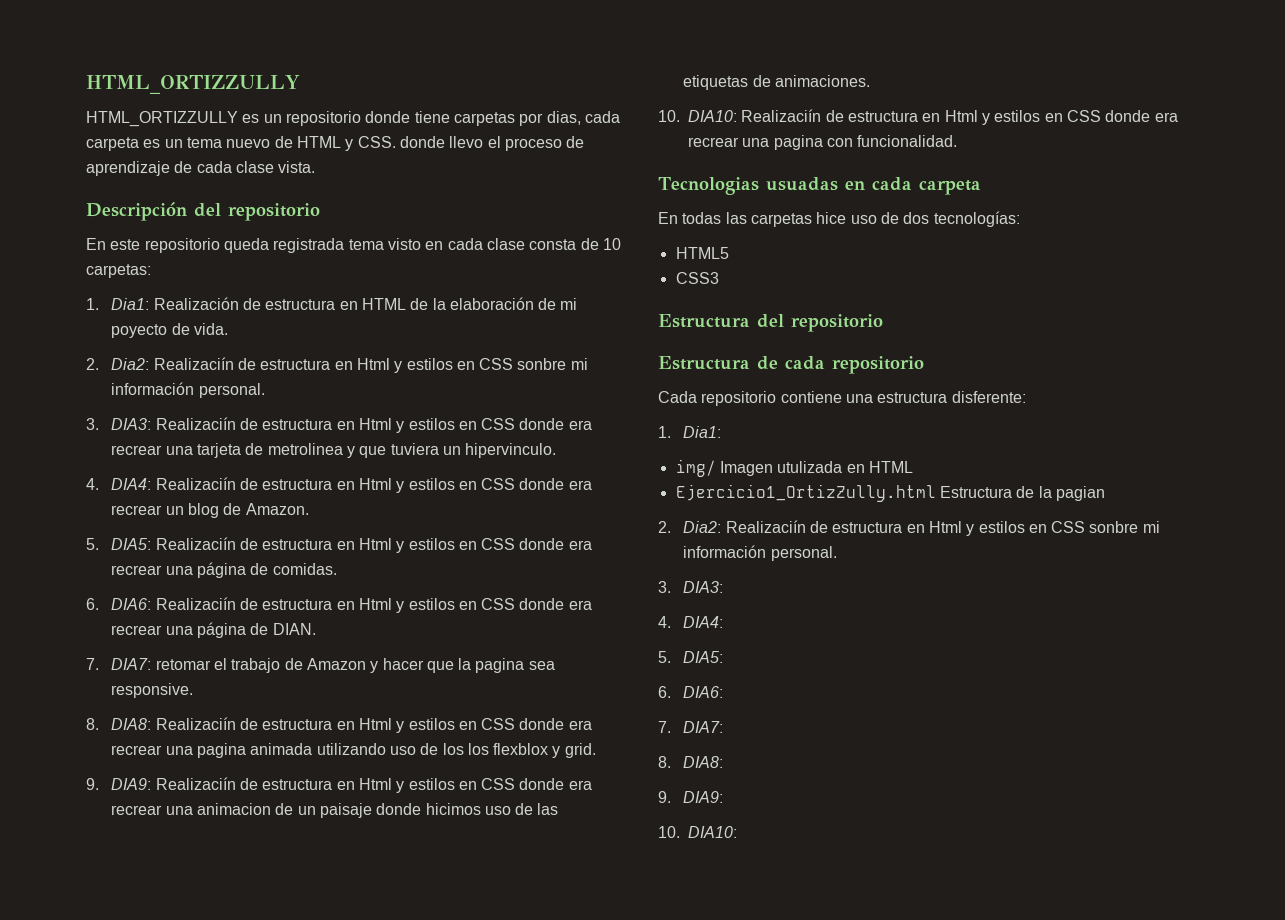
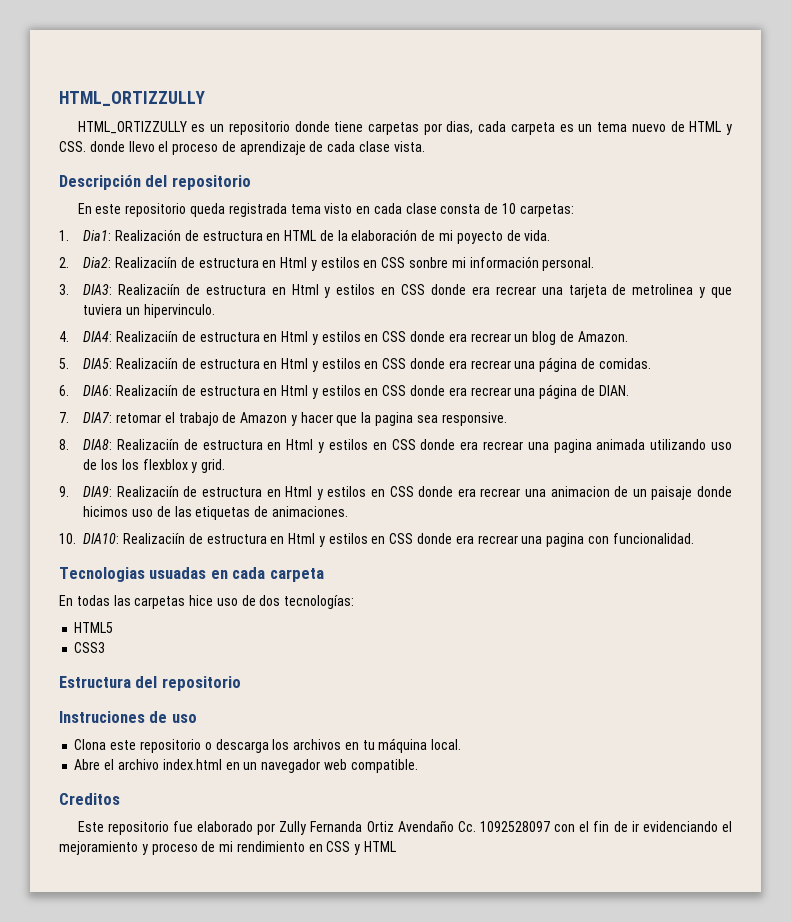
[658,356,924,374] [658,391,1026,406] [658,426,722,438] [675,459,913,477] [675,484,1105,502] [658,520,1160,536] [683,545,837,561] [658,581,724,593] [658,616,724,628] [658,651,724,663] [658,686,724,698] [658,721,724,733] [658,756,724,768] [658,791,724,803] [658,826,737,838] Estructura de cada repositorio // Cada repositorio contiene una estructura disferente: // 1. Dia1: // img/ Imagen utulizada en HTML // Ejercicio1_OrtizZully.html Estructura de la pagian // 2. Dia2: Realizaciín de estructura en Html y estilos en CSS sonbre mi información personal. // 3. DIA3: // 4. DIA4: // 5. DIA5: // 6. DIA6: // 7. DIA7: // 8. DIA8: // 9. DIA9: // 10. DIA10: -> [59,711,197,723] [74,738,462,753] [74,759,418,773] [59,793,120,805] [77,820,732,835] [59,841,397,855] Instruciones de uso // Clona este repositorio o descarga los archivos en tu máquina local. // Abre el archivo index.html en un navegador web compatible. // Creditos // Este repositorio fue elaborado por Zully Fernanda Ortiz Avendaño Cc. 1092528097 con el fin de ir evidenciando el mejoramiento y proceso de mi rendimiento en CSS y HTML

